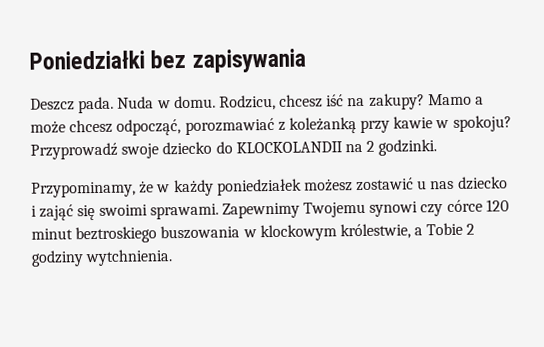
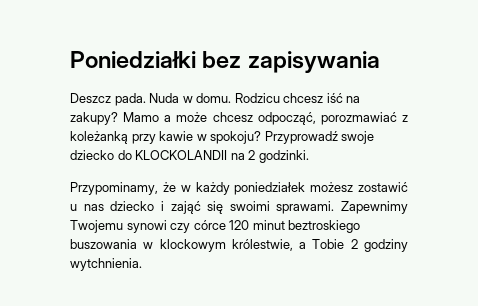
[218,94,276,111] Rodzicu, -> [234,93,280,103] Rodzicu

